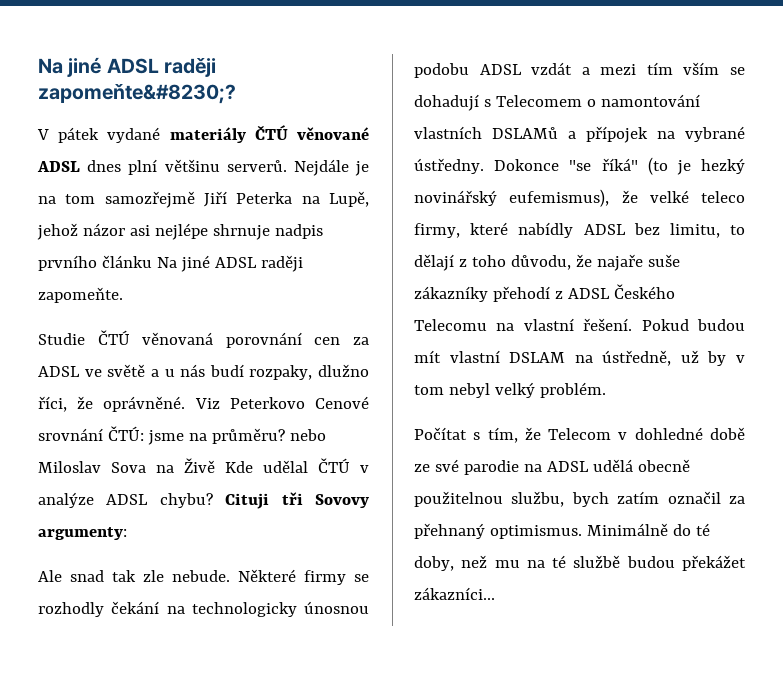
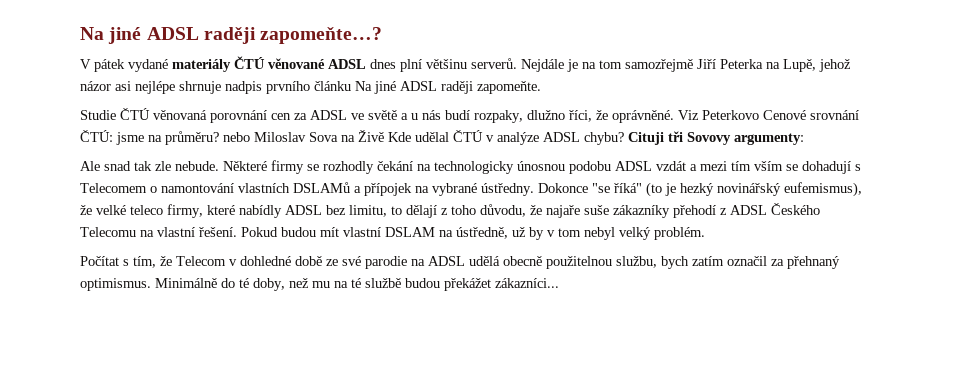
[38,57,217,77] [38,84,236,104] Na jiné ADSL raději zapomeňte&#8230;? -> [80,27,383,44] Na jiné ADSL raději zapomeňte…?

